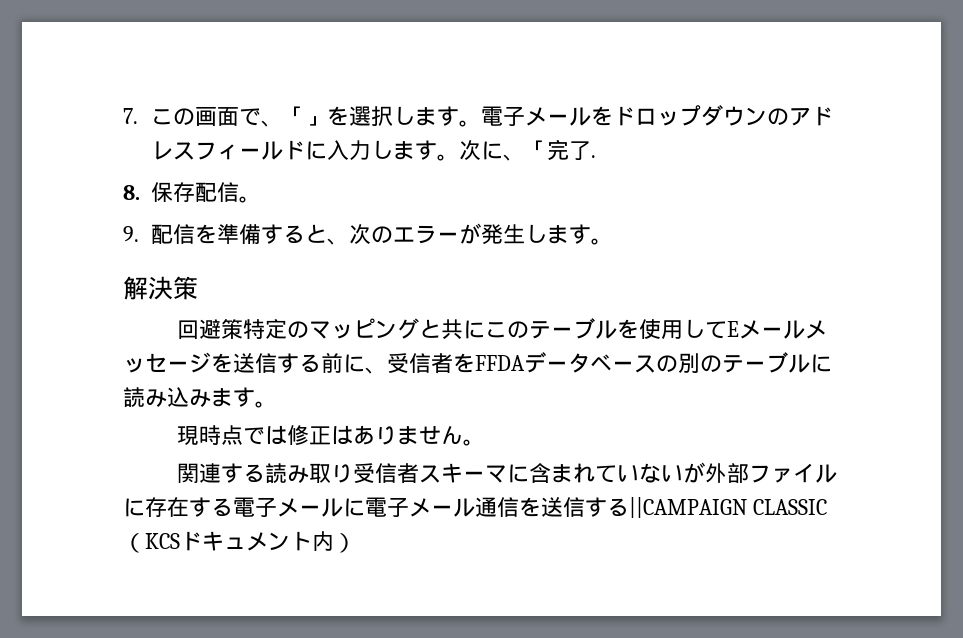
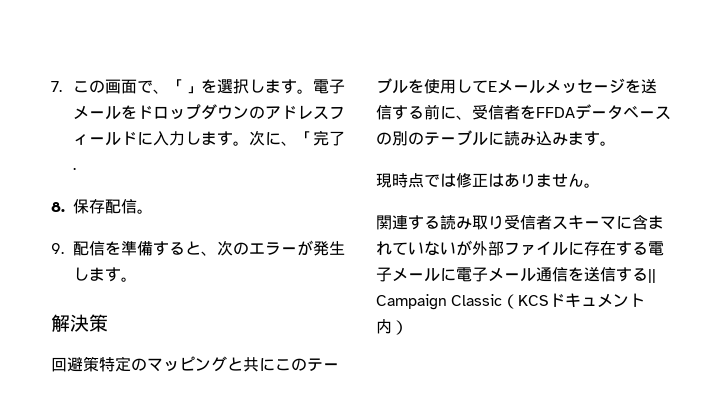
[629,497,827,518] ||CAMPAIGN CLASSIC -> [648,269,656,283] [376,294,503,310] || Campaign Classic

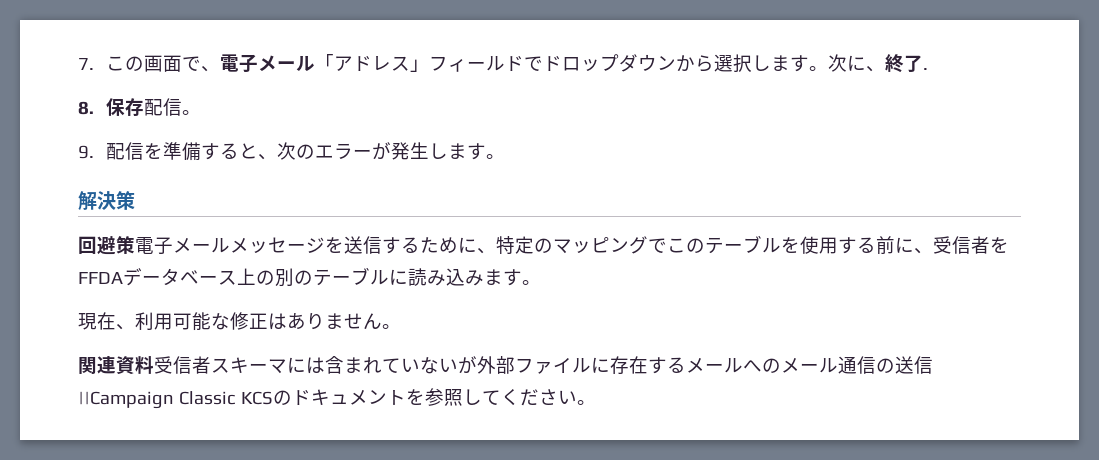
[169,79,346,94] [73,104,346,120] [73,131,186,146] 「」を選択します。電子メールをドロップダウンのアドレスフィールドに入力 -> [220,54,753,73] 電子メール「アドレス」フィールドでドロップダウンから選択
[297,130,330,146] 「完 -> [885,54,905,73] 終
[99,356,339,372] [376,78,497,94] 特定のマッピングと共にこのテーブルを使用してE -> [135,237,173,255] 電子
(424, 112) none -> [420,235,876,254] ために、特定のマッピングでこのテーブルを使用する
(671, 113) none -> [237,268,256,285] 上
[392,173,456,188] 時点では -> [97,312,230,331] 在、利用可能な
[408,215,504,230] する読み取り -> [116,356,154,375] 資料
(632, 222) none -> [306,357,325,374] は
[648,241,664,256] [376,266,656,283] [376,293,646,310] [376,319,408,335] 電子メールに電子メール通信を送信する|| Campaign Classic（KCSドキュメント内） -> [686,356,933,374] [78,388,596,409] メールへのメール通信の送信||Campaign Classic KCSのドキュメントを参照してください。

